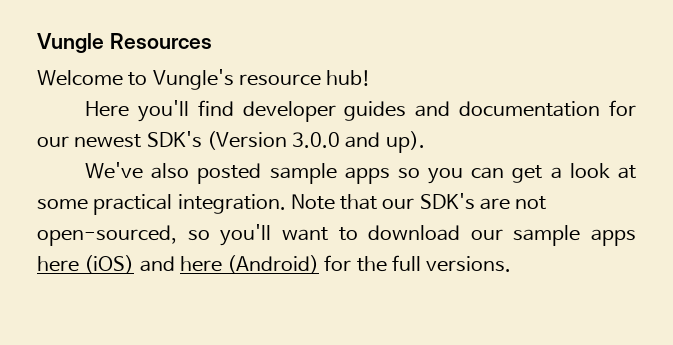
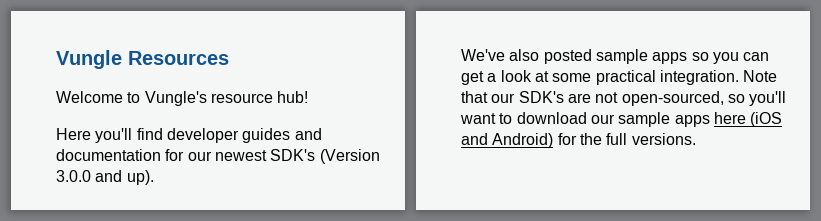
[84,255,320,274] (iOS) and here (Android) -> [750,112,783,127] [461,133,554,148] (iOS and Android)

